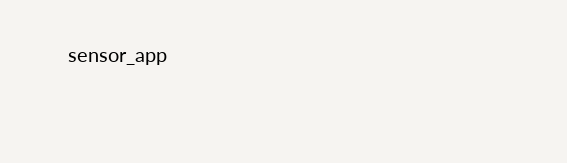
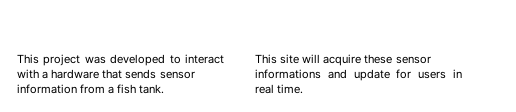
[68,52,167,65] sensor_app -> [17,54,224,66] [17,69,195,79] [17,84,165,94] [255,54,431,66] [255,69,462,81] [255,84,304,94] This project was developed to interact with a hardware that sends sensor information from a fish tank. // This site will acquire these sensor informations and update for users in real time.

